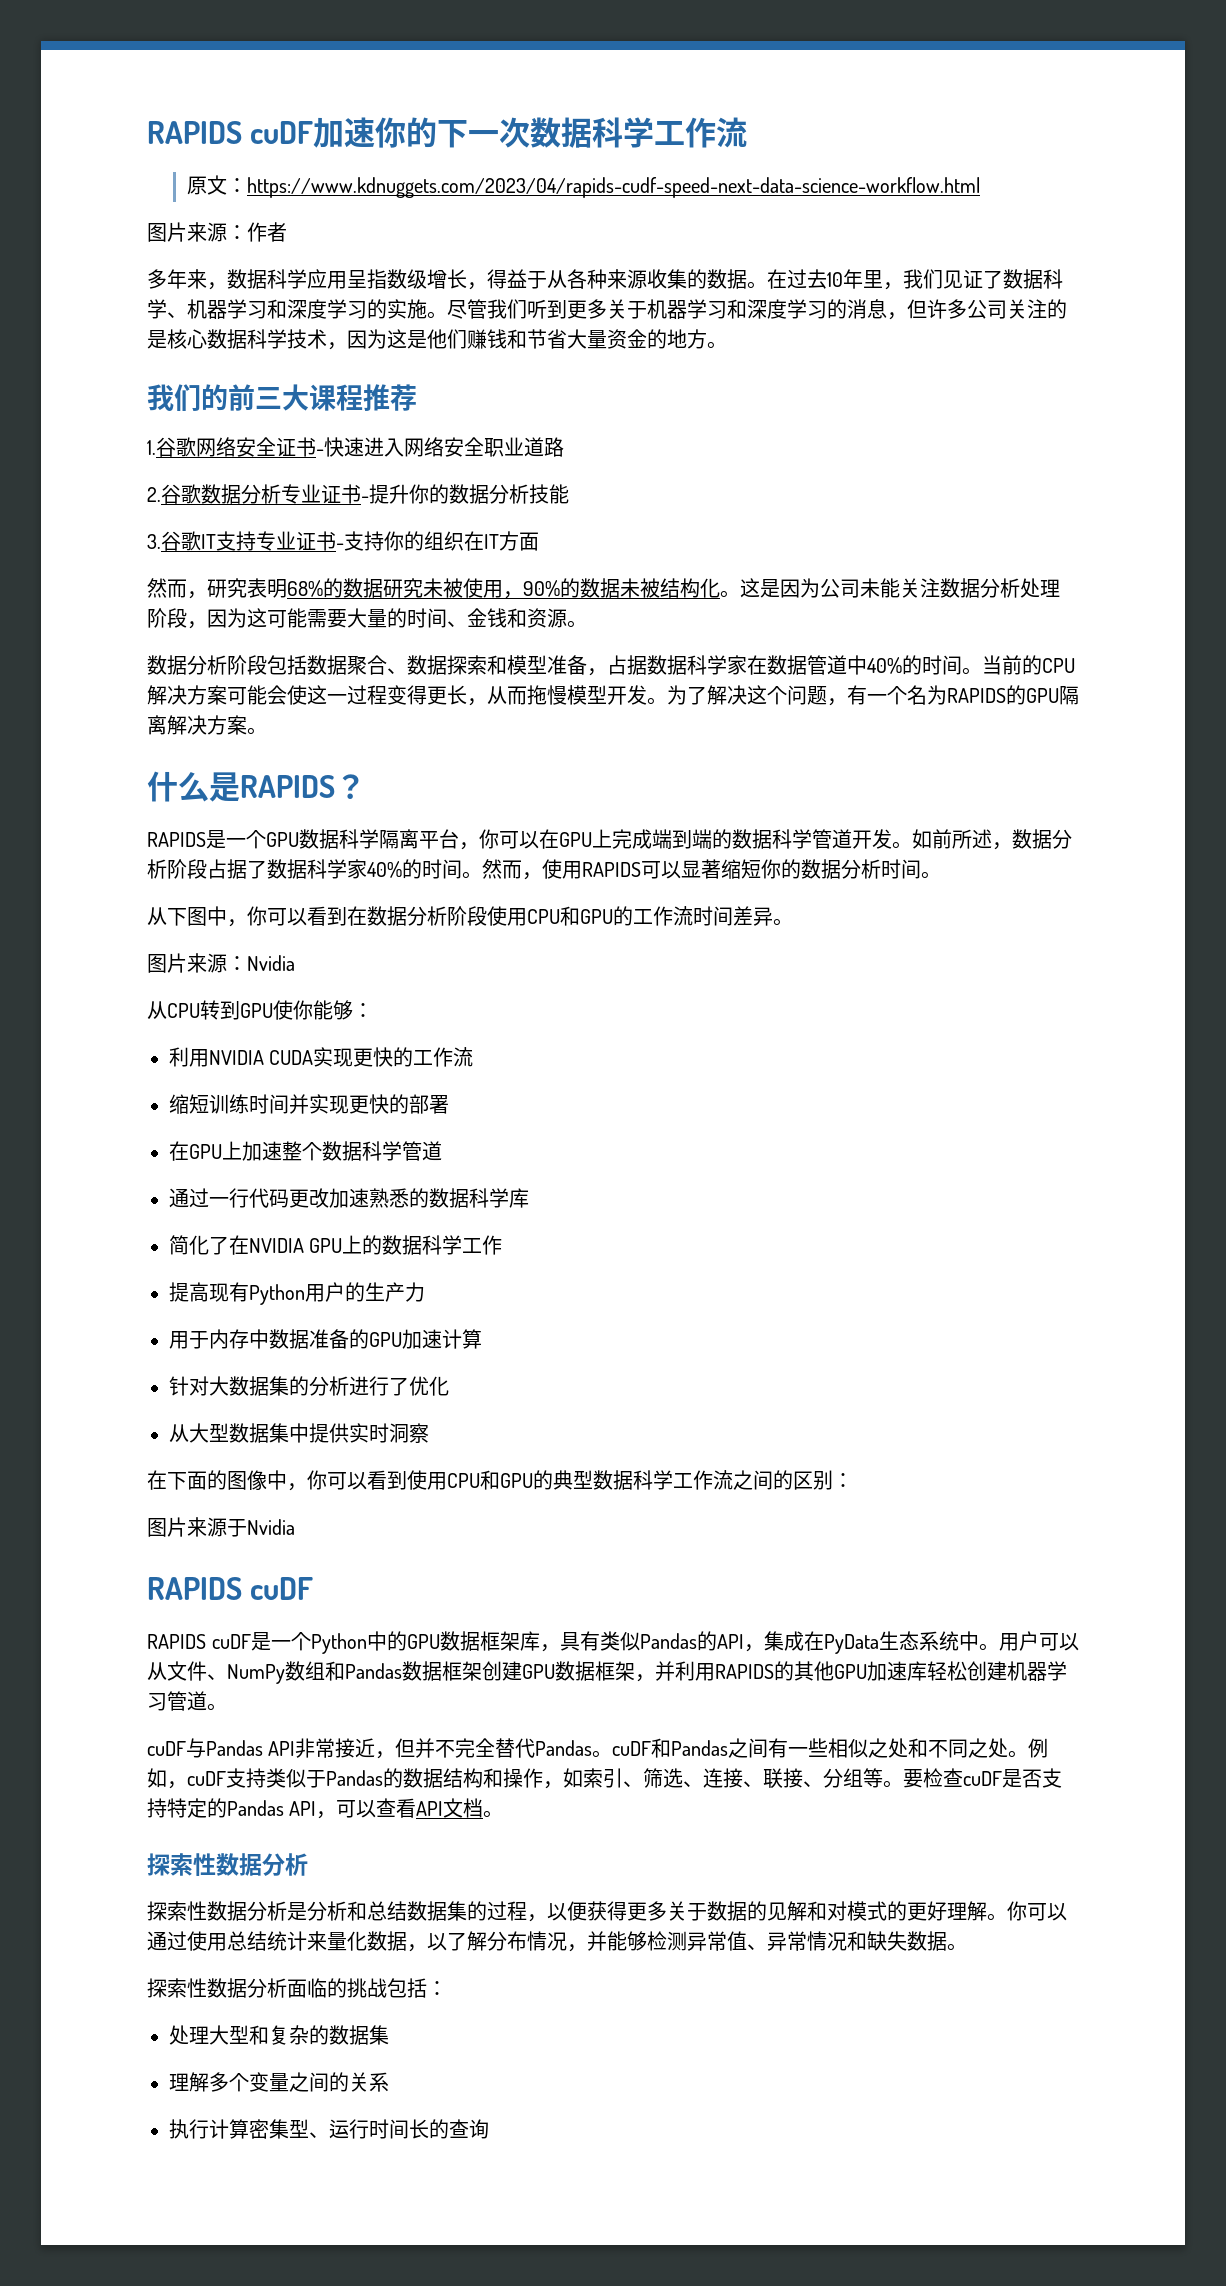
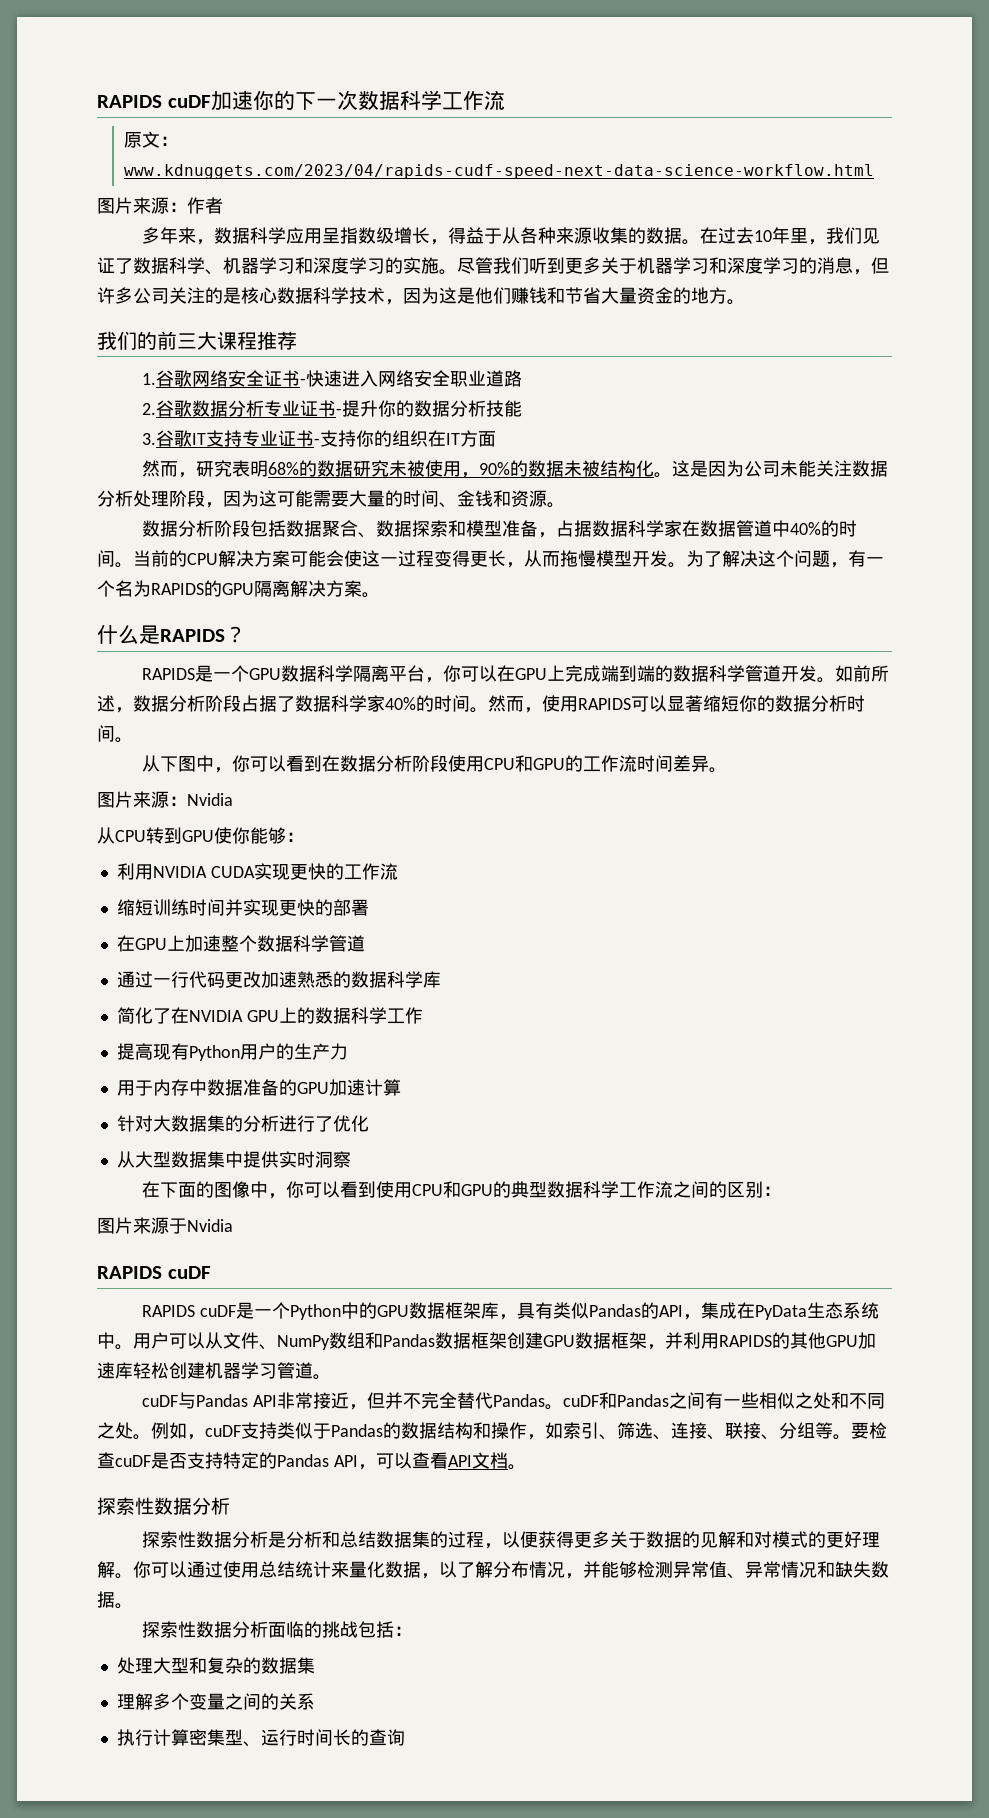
[246,177,980,198] https://www.kdnuggets.com/2023/04/rapids-cudf-speed-next-data-science-workflow.html -> [124,164,875,179] www.kdnuggets.com/2023/04/rapids-cudf-speed-next-data-science-workflow.html

